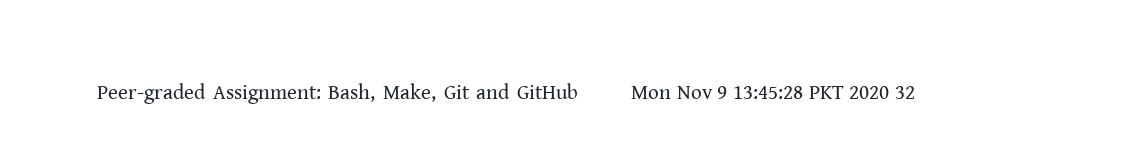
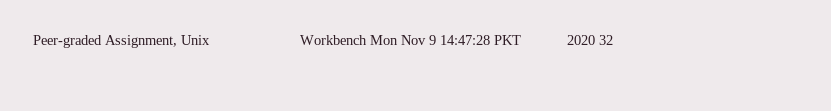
[212,83,579,104] Assignment: Bash, Make, Git and GitHub -> [105,35,367,48] Assignment, Unix Workbench
[733,86,804,99] 13:45:28 -> [440,35,490,45] 14:47:28

